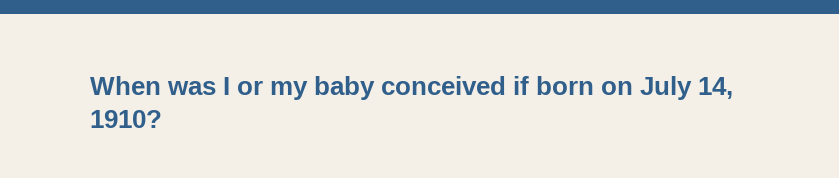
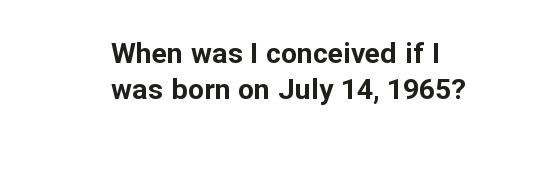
[237,76,530,100] or my baby conceived if -> [266,42,441,63] [111,84,163,99] conceived if I was
[90,110,162,128] 1910? -> [387,79,467,99] 1965?

